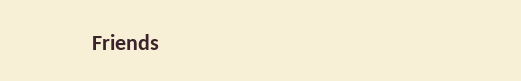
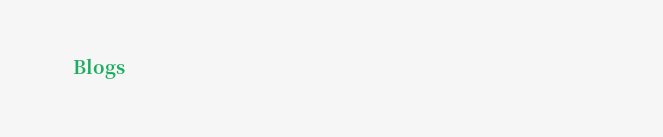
[92,34,159,50] Friends -> [73,58,125,79] Blogs

